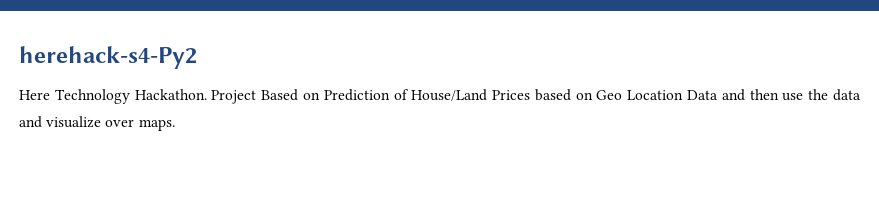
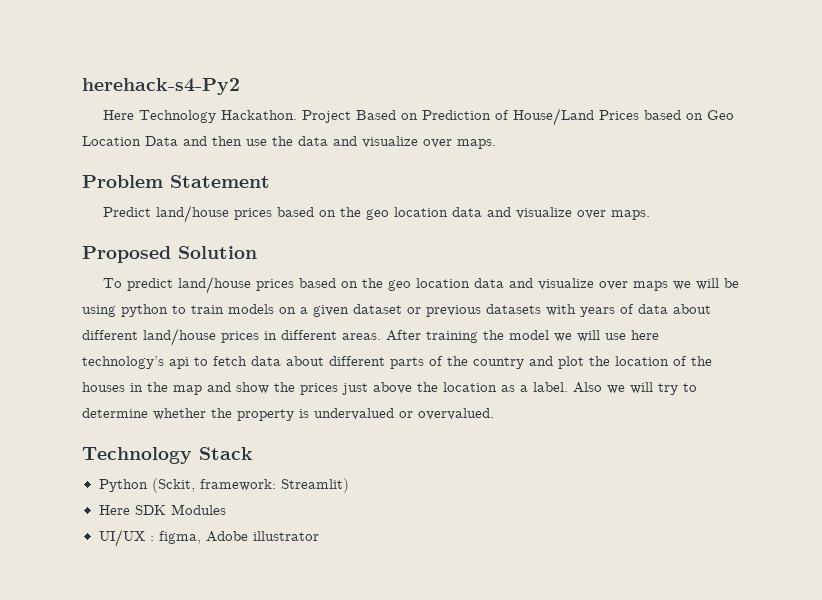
(175, 125) none -> [82,175,270,188] [103,205,651,223] [82,246,257,263] [103,276,740,294] [82,304,711,317] [82,328,659,346] [82,356,712,369] [82,382,697,395] [82,408,494,421] [82,447,253,464] [98,478,349,493] [98,504,226,515] [98,529,319,547] // Problem Statement // Predict land/house prices based on the geo location data and visualize over maps. // Proposed Solution // To predict land/house prices based on the geo location data and visualize over maps we will be using python to train models on a given dataset or previous datasets with years of data about different land/house prices in different areas. After training the model we will use here technology’s api to fetch data about different parts of the country and plot the location of the houses in the map and show the prices just above the location as a label. Also we will try to determine whether the property is undervalued or overvalued. // Technology Stack // Python (Sckit, framework: Streamlit) // Here SDK Modules // UI/UX : figma, Adobe illustrator

